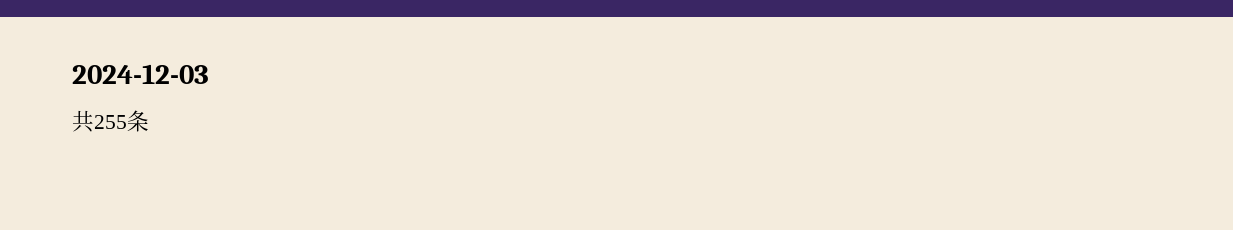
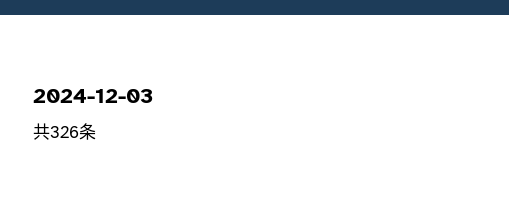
[94,115,127,129] 255 -> [50,126,79,138] 326

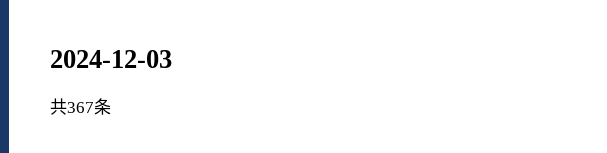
[50,126,79,138] 326 -> [67,102,94,113] 367

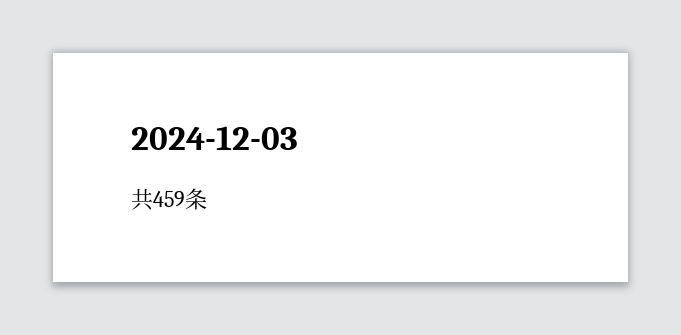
[67,102,94,113] 367 -> [153,191,185,207] 459

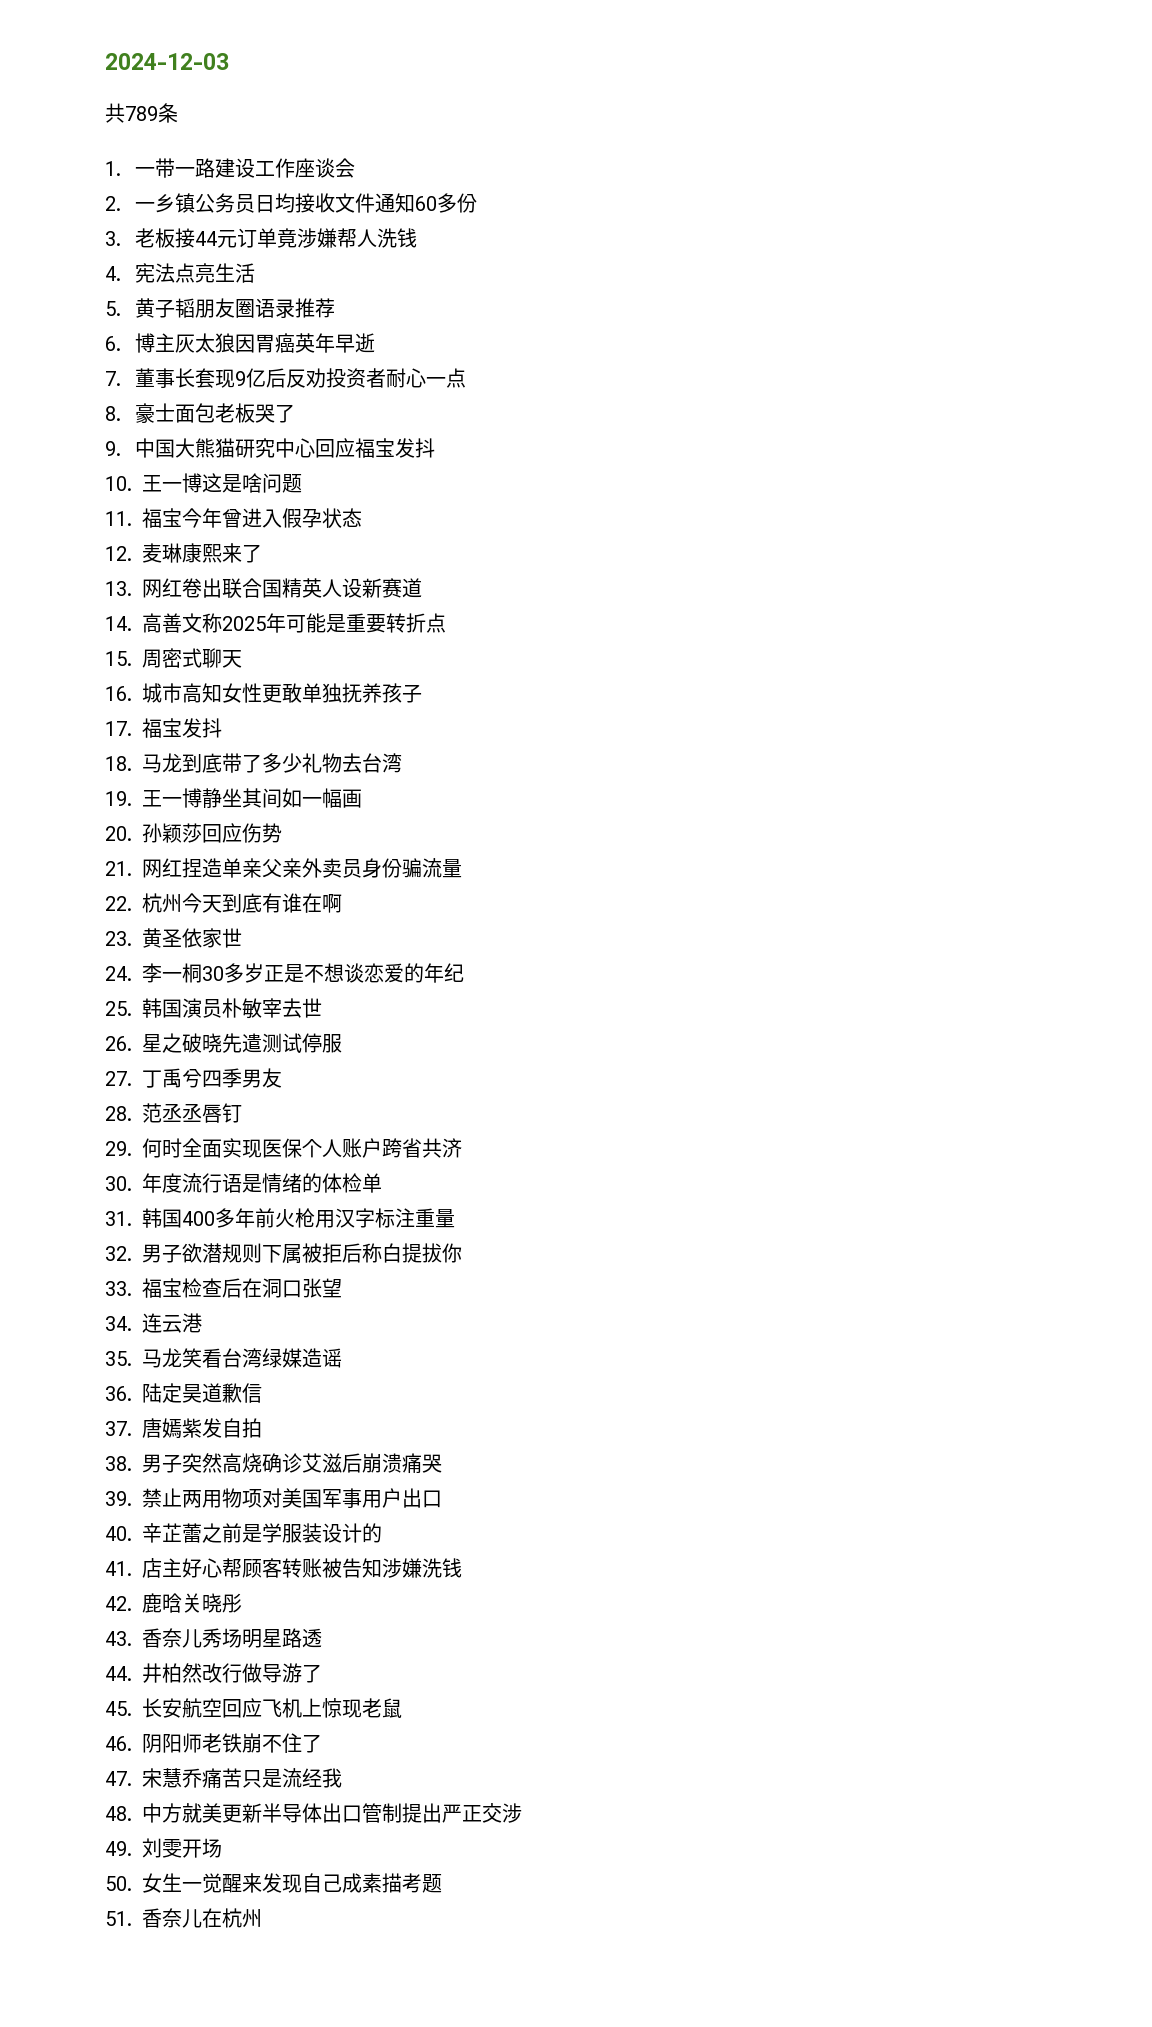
[153,191,185,207] 459 -> [125,106,158,121] 789
(207, 199) none -> [105,158,356,178] [105,193,478,213] [105,228,418,248] [105,263,256,283] [105,298,336,318] [105,333,376,353] [105,368,467,388] [105,403,296,423] [105,438,436,458] [105,473,302,493] [105,508,362,528] [105,543,262,563] [105,578,422,599] [105,613,446,633] [105,648,242,668] [105,683,422,703] [105,718,222,738] [105,753,402,773] [105,788,362,808] [105,823,282,843] [105,858,462,878] [105,893,342,913] [105,928,242,948] [105,963,464,983] [105,998,322,1019] [105,1033,342,1053] [105,1068,282,1088] [105,1103,242,1123] [105,1138,462,1158] [105,1173,382,1193] [105,1208,455,1228] [105,1243,462,1264] [105,1278,342,1298] [105,1313,202,1333] [105,1348,342,1368] [105,1383,262,1403] [105,1418,262,1439] [105,1453,442,1474] [105,1488,442,1508] [105,1523,382,1543] [105,1558,462,1578] [105,1593,242,1613] [105,1628,322,1648] [105,1663,322,1683] [105,1698,402,1718] [105,1733,322,1753] [105,1768,342,1789] [105,1803,522,1823] [105,1838,222,1858] [105,1873,442,1893] [105,1908,262,1928] // 1.一带一路建设工作座谈会 // 2.一乡镇公务员日均接收文件通知60多份 // 3.老板接44元订单竟涉嫌帮人洗钱 // 4.宪法点亮生活 // 5.黄子韬朋友圈语录推荐 // 6.博主灰太狼因胃癌英年早逝 // 7.董事长套现9亿后反劝投资者耐心一点 // 8.豪士面包老板哭了 // 9.中国大熊猫研究中心回应福宝发抖 // 10.王一博这是啥问题 // 11.福宝今年曾进入假孕状态 // 12.麦琳康熙来了 // 13.网红卷出联合国精英人设新赛道 // 14.高善文称2025年可能是重要转折点 // 15.周密式聊天 // 16.城市高知女性更敢单独抚养孩子 // 17.福宝发抖 // 18.马龙到底带了多少礼物去台湾 // 19.王一博静坐其间如一幅画 // 20.孙颖莎回应伤势 // 21.网红捏造单亲父亲外卖员身份骗流量 // 22.杭州今天到底有谁在啊 // 23.黄圣依家世 // 24.李一桐30多岁正是不想谈恋爱的年纪 // 25.韩国演员朴敏宰去世 // 26.星之破晓先遣测试停服 // 27.丁禹兮四季男友 // 28.范丞丞唇钉 // 29.何时全面实现医保个人账户跨省共济 // 30.年度流行语是情绪的体检单 // 31.韩国400多年前火枪用汉字标注重量 // 32.男子欲潜规则下属被拒后称白提拔你 // 33.福宝检查后在洞口张望 // 34.连云港 // 35.马龙笑看台湾绿媒造谣 // 36.陆定昊道歉信 // 37.唐嫣紫发自拍 // 38.男子突然高烧确诊艾滋后崩溃痛哭 // 39.禁止两用物项对美国军事用户出口 // 40.辛芷蕾之前是学服装设计的 // 41.店主好心帮顾客转账被告知涉嫌洗钱 // 42.鹿晗关晓彤 // 43.香奈儿秀场明星路透 // 44.井柏然改行做导游了 // 45.长安航空回应飞机上惊现老鼠 // 46.阴阳师老铁崩不住了 // 47.宋慧乔痛苦只是流经我 // 48.中方就美更新半导体出口管制提出严正交涉 // 49.刘雯开场 // 50.女生一觉醒来发现自己成素描考题 // 51.香奈儿在杭州

